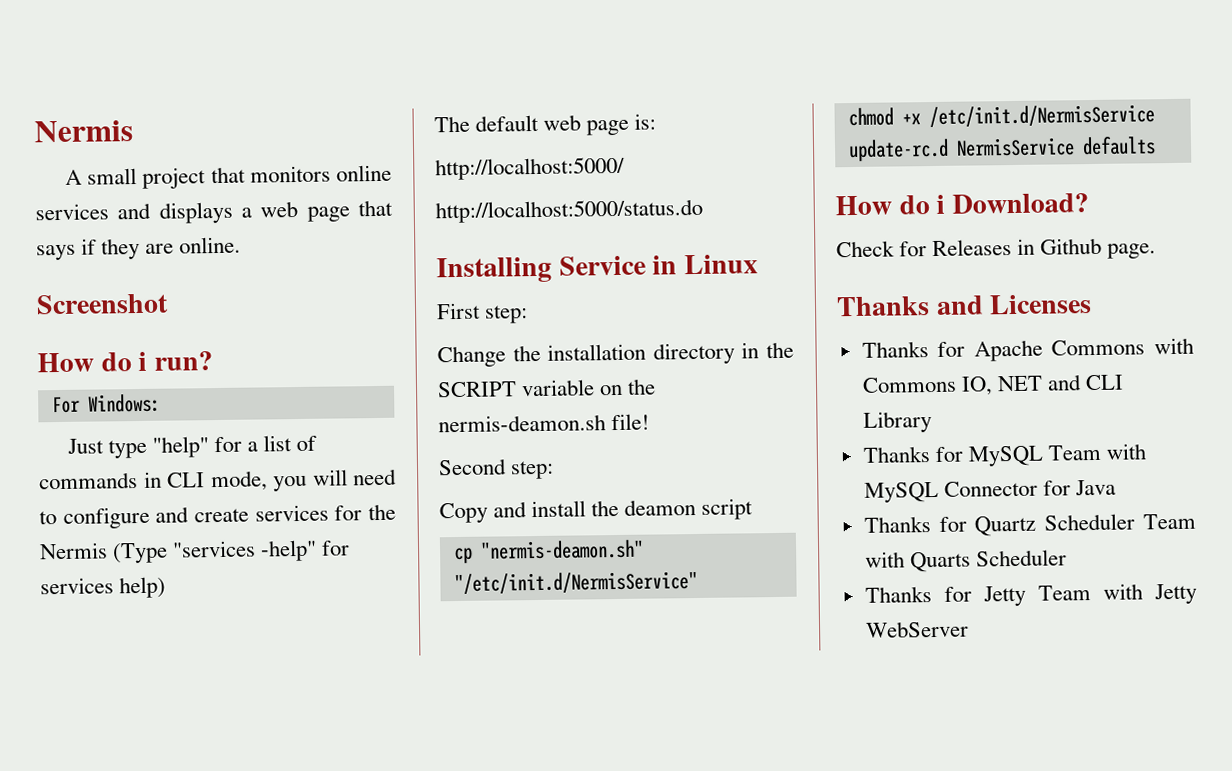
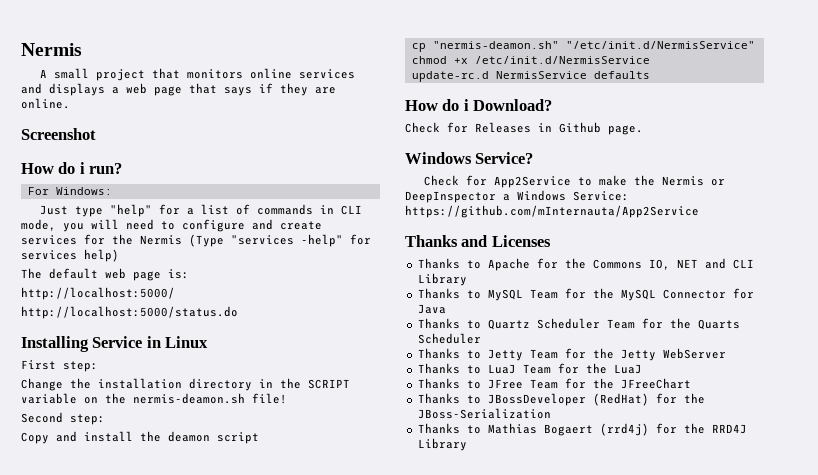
(1157, 251) none -> [405,152,534,164] [424,175,726,188] [405,190,629,203] [405,205,699,218] // Windows Service? // Check for App2Service to make the Nermis or DeepInspector a Windows Service: https://github.com/mInternauta/App2Service
[937,337,1194,362] for Apache Commons with -> [466,258,586,271] to Apache for the
[934,446,963,462] for -> [466,290,481,299] to
[1106,443,1147,460] with -> [564,288,614,299] for the
[938,516,967,532] for -> [466,320,481,329] to
[864,551,905,568] with -> [641,318,691,329] for the
[943,586,972,602] for -> [466,350,481,359] to
[1102,583,1143,600] with -> [564,348,614,359] for the
(969, 629) none -> [417,363,642,374] [417,378,691,389] [417,393,705,406] [417,408,551,419] [417,423,747,436] [417,438,467,451] // Thanks to LuaJ Team for the LuaJ // Thanks to JFree Team for the JFreeChart // Thanks to JBossDeveloper (RedHat) for the JBoss-Serialization // Thanks to Mathias Bogaert (rrd4j) for the RRD4J Library

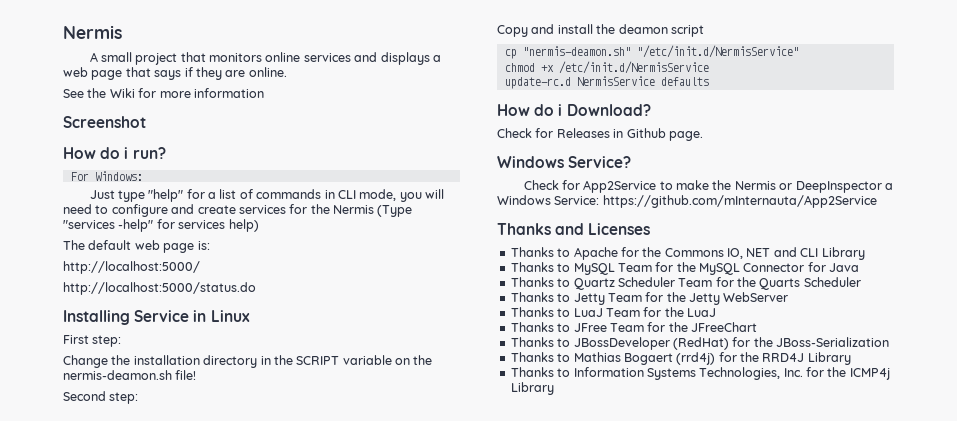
(70, 103) none -> [63,88,264,98] // See the Wiki for more information
(467, 444) none -> [510,367,890,380] [510,382,554,395] // Thanks to Information Systems Technologies, Inc. for the ICMP4j Library

